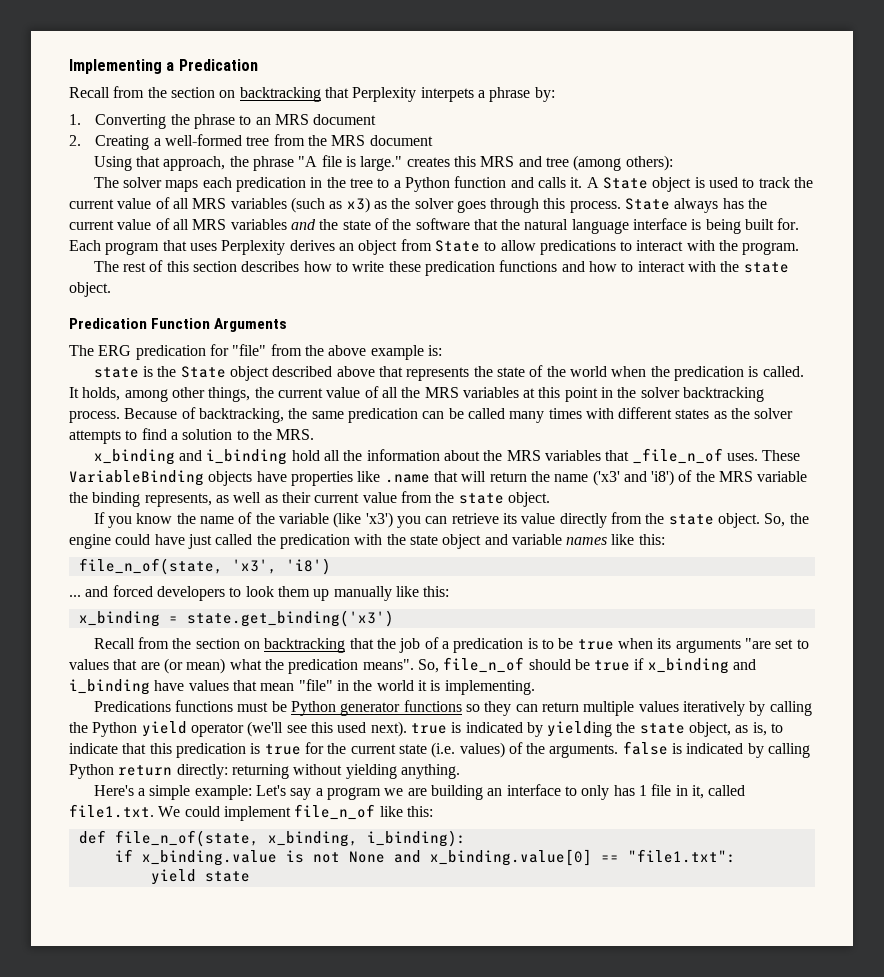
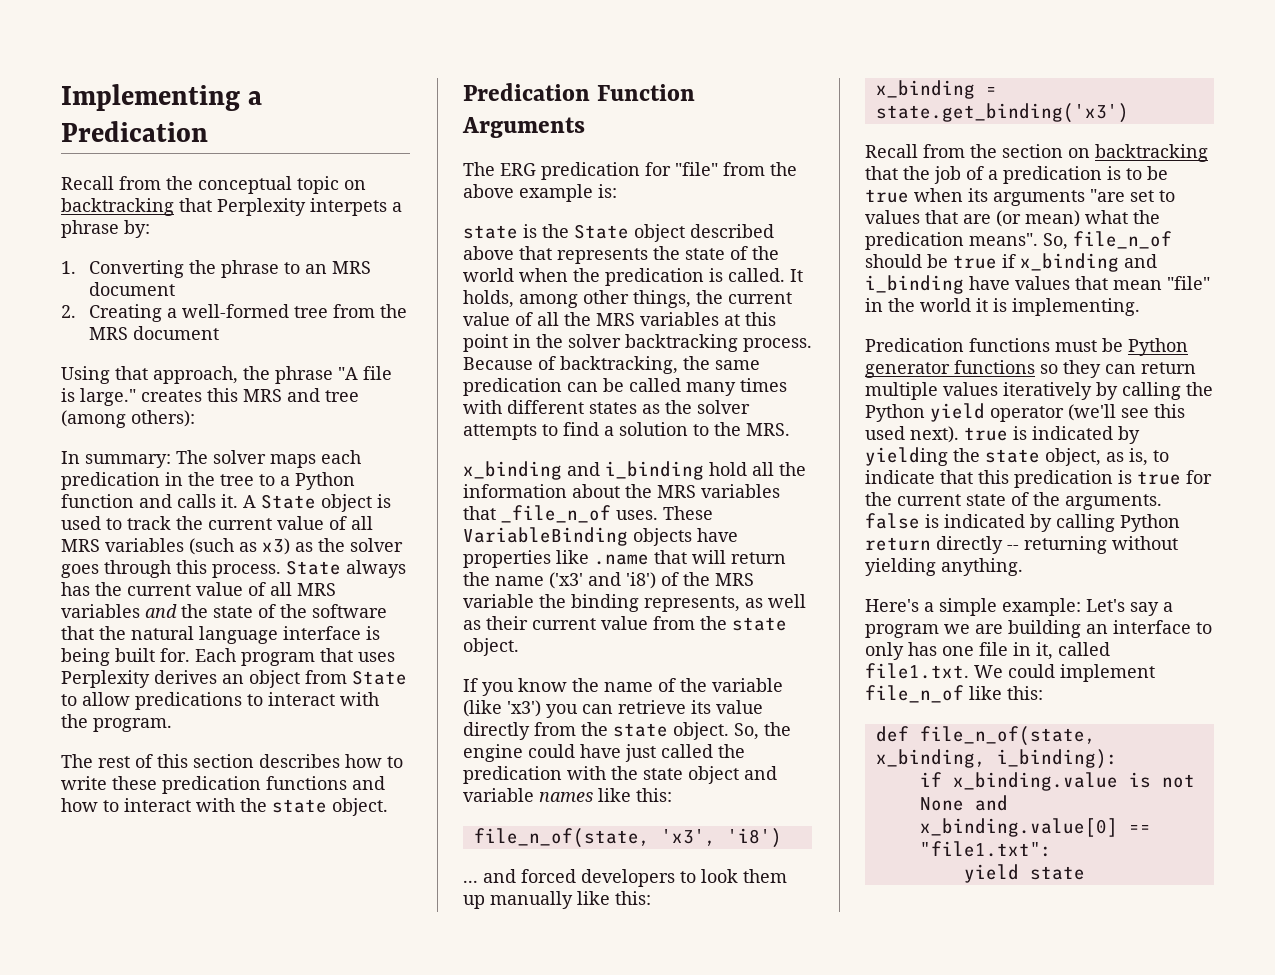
[170,87,215,98] section -> [198,176,339,194] conceptual topic
(673, 163) none -> [61,451,171,468] In summary:
[93,701,171,712] Predications -> [865,338,964,352] Predication
[431,742,505,758] (i.e. values) -> (1006, 500) none
[176,764,228,779] directly: -> [936,536,1019,554] directly --
[638,785,647,796] 1 -> [942,646,974,656] one

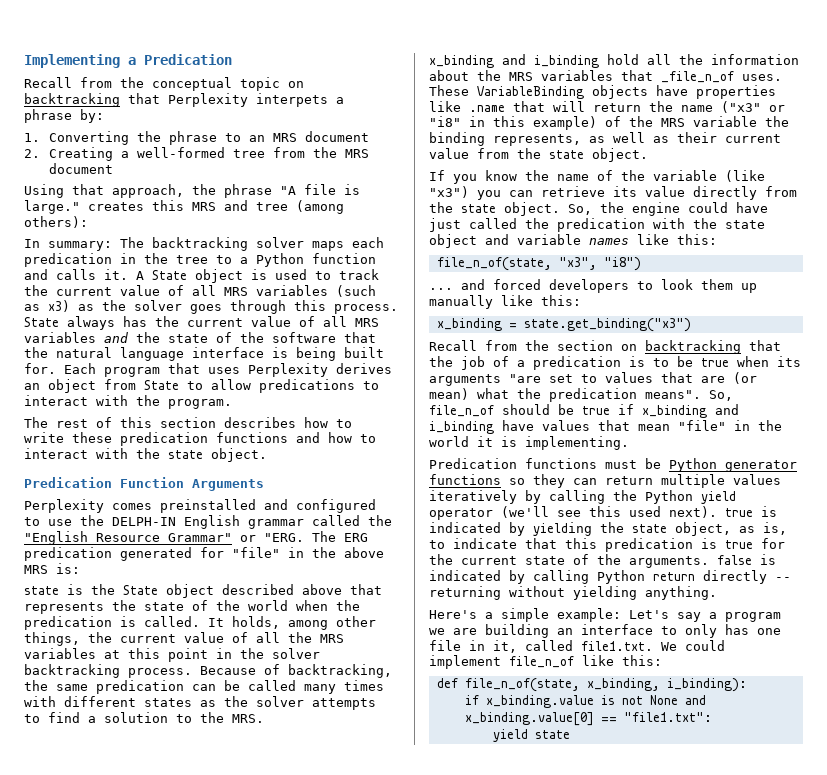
(208, 457) none -> [152,237,248,251] backtracking
(585, 127) none -> [24,499,376,513] [24,515,392,529] [24,531,304,545] Perplexity comes preinstalled and configured to use the DELPH-IN English grammar called the "English Resource Grammar" or "ERG.
(640, 171) none -> [120,547,192,561] generated
[723,162,765,176] from -> [288,547,304,558] in
[519,184,593,202] example -> [24,565,48,574] MRS
[549,572,656,589] ('x3' and 'i8') -> [721,101,785,113] [429,116,597,130] ("x3" or "i8" in this example)
[507,700,541,717] 'x3') -> [429,186,469,198] "x3")
[660,828,782,848] 'x3', 'i8') -> [558,257,641,271] "x3", "i8")
[875,103,1129,123] state.get_binding('x3') -> [523,318,691,332] state.get_binding("x3")

